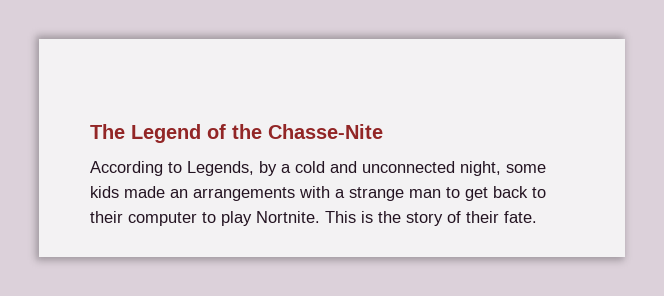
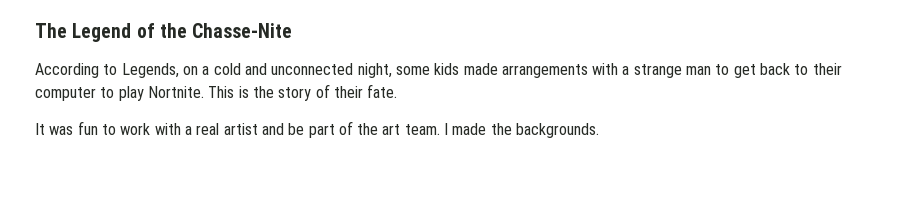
[259,161,277,176] by -> [182,66,198,75] on
[170,189,188,198] an -> (498, 69) none
(537, 217) none -> [35,121,600,138] // It was fun to work with a real artist and be part of the art team. I made the backgrounds.

